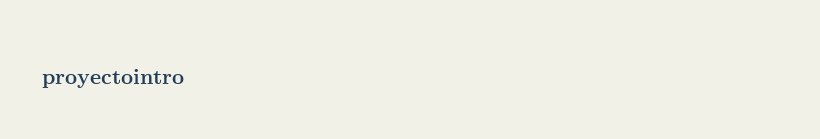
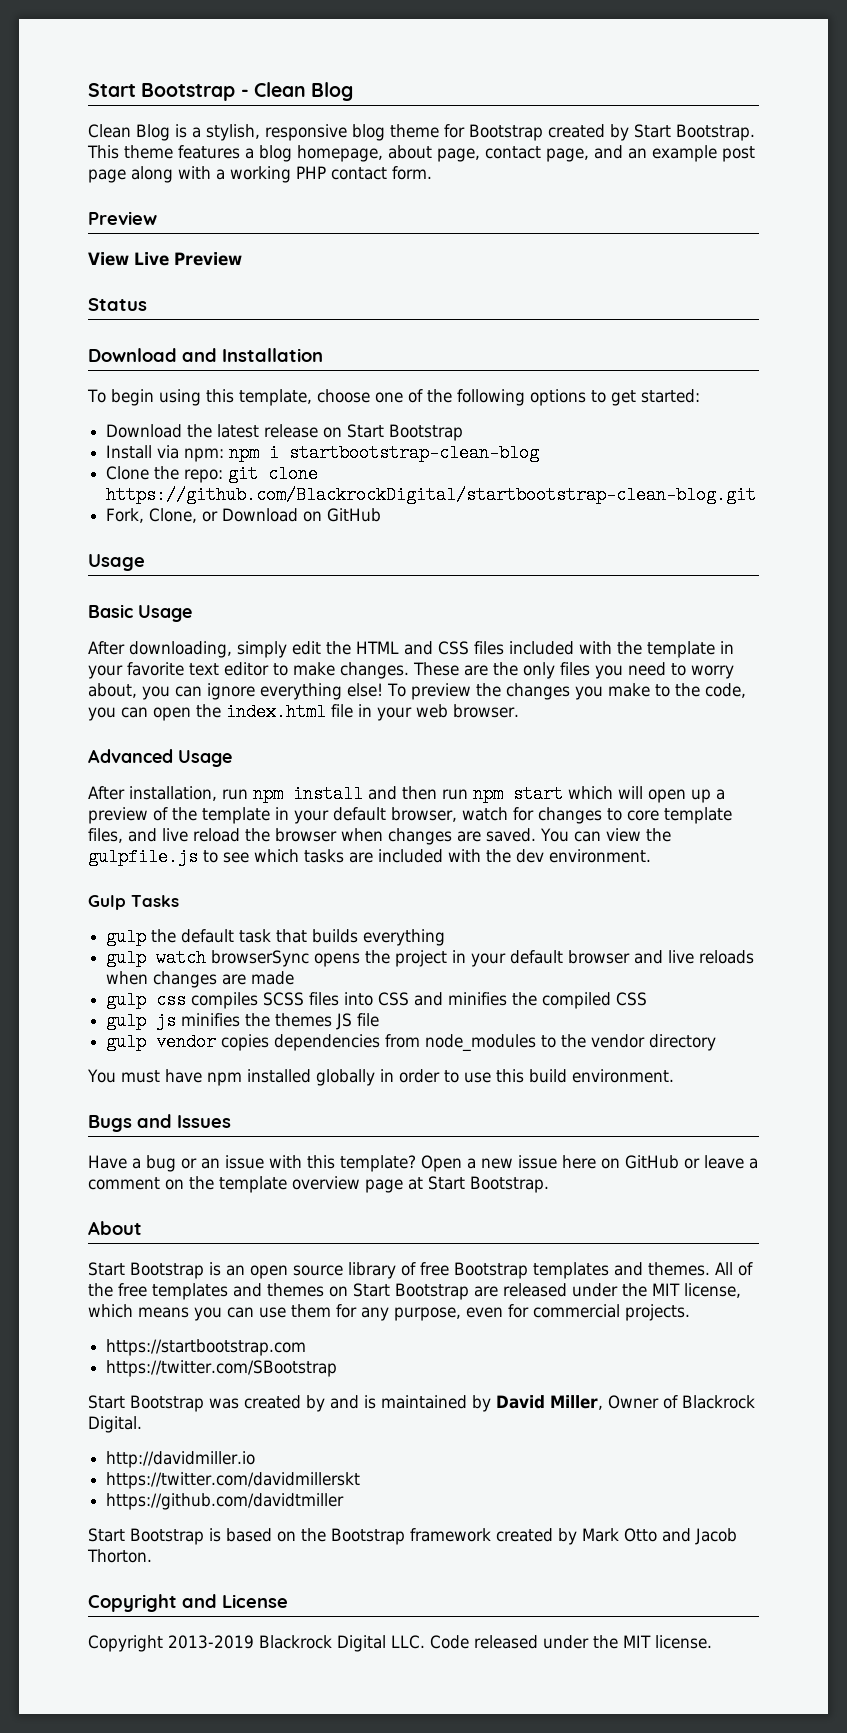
[42,69,184,88] proyectointro -> [88,82,354,101] [88,124,755,141] [87,145,755,162] [88,166,432,183] [88,211,157,225] [88,252,242,266] [88,298,147,311] [88,348,323,362] [87,389,700,406] [106,424,464,441] [106,444,540,462] [106,465,319,483] [106,486,757,504] [106,508,382,523] [88,554,145,571] [88,604,192,622] [88,641,734,658] [88,662,734,679] [88,683,746,700] [88,703,519,721] [88,749,232,767] [88,785,725,803] [88,807,732,824] [88,828,671,845] [88,848,651,866] [88,895,179,910] [106,928,446,946] [106,949,755,967] [106,971,295,988] [106,991,648,1009] [106,1012,380,1030] [106,1033,717,1052] [87,1069,674,1086] [88,1114,231,1132] [88,1155,758,1172] [88,1176,549,1193] [88,1221,142,1235] [88,1262,753,1279] [88,1283,741,1300] [88,1304,690,1321] [106,1339,307,1356] [106,1360,338,1377] [88,1395,755,1412] [88,1416,142,1433] [106,1451,256,1468] [106,1472,361,1489] [106,1493,345,1510] [88,1528,737,1545] [87,1549,152,1563] [88,1594,288,1612] [88,1635,712,1652] Start Bootstrap - Clean Blog // Clean Blog is a stylish, responsive blog theme for Bootstrap created by Start Bootstrap. This theme features a blog homepage, about page, contact page, and an example post page along with a working PHP contact form. // Preview // View Live Preview // Status // Download and Installation // To begin using this template, choose one of the following options to get started: // Download the latest release on Start Bootstrap // Install via npm: npm i startbootstrap-clean-blog // Clone the repo: git clone https://github.com/BlackrockDigital/startbootstrap-clean-blog.git // Fork, Clone, or Download on GitHub // Usage // Basic Usage // After downloading, simply edit the HTML and CSS files included with the template in your favorite text editor to make changes. These are the only files you need to worry about, you can ignore everything else! To preview the changes you make to the code, you can open the index.html file in your web browser. // Advanced Usage // After installation, run npm install and then run npm start which will open up a preview of the template in your default browser, watch for changes to core template files, and live reload the browser when changes are saved. You can view the gulpfile.js to see which tasks are included with the dev environment. // Gulp Tasks // gulp the default task that builds everything // gulp watch browserSync opens the project in your default browser and live reloads when changes are made // gulp css compiles SCSS files into CSS and minifies the compiled CSS // gulp js minifies the themes JS file // gulp vendor copies dependencies from node_modules to the vendor directory // You must have npm installed globally in order to use this build environment. // Bugs and Issues // Have a bug or an issue with this template? Open a new issue here on GitHub or leave a comment on the template overview page at Start Bootstrap. // About // Start Bootstrap is an open source library of free Bootstrap templates and themes. All of the free templates and themes on Start Bootstrap are released under the MIT license, which means you can use them for any purpose, even for commercial projects. // https://startbootstrap.com // https://twitter.com/SBootstrap // Start Bootstrap was created by and is maintained by David Miller, Owner of Blackrock Digital. // http://davidmiller.io // https://twitter.com/davidmillerskt // https://github.com/davidtmiller // Start Bootstrap is based on the Bootstrap framework created by Mark Otto and Jacob Thorton. // Copyright and License // Copyright 2013-2019 Blackrock Digital LLC. Code released under the MIT license.

